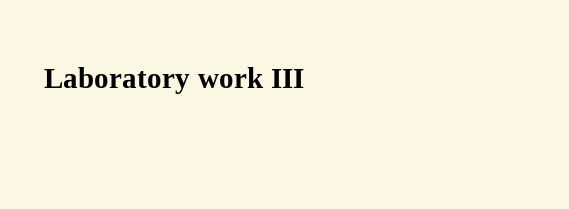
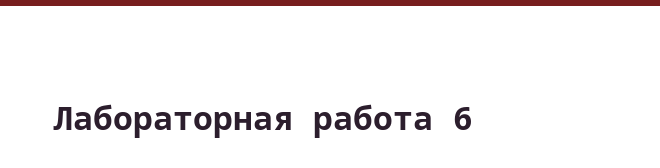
[44,67,304,94] Laboratory work III -> [53,104,473,138] Лабораторная работа 6

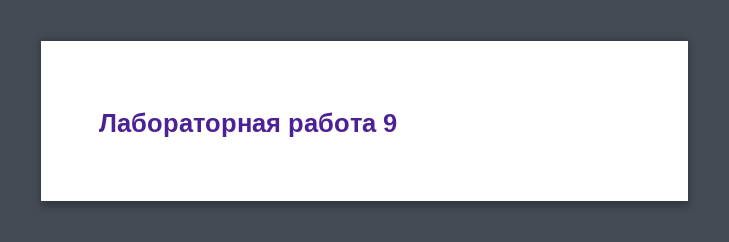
[453,107,473,130] 6 -> [383,114,397,132] 9

